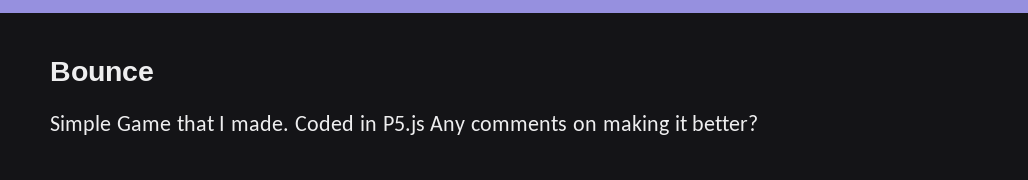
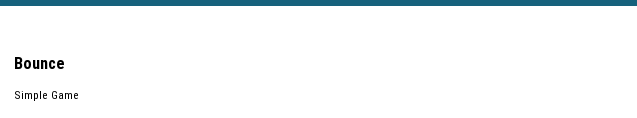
[176,115,759,135] that I made. Coded in P5.js Any comments on making it better? -> (80, 95) none

